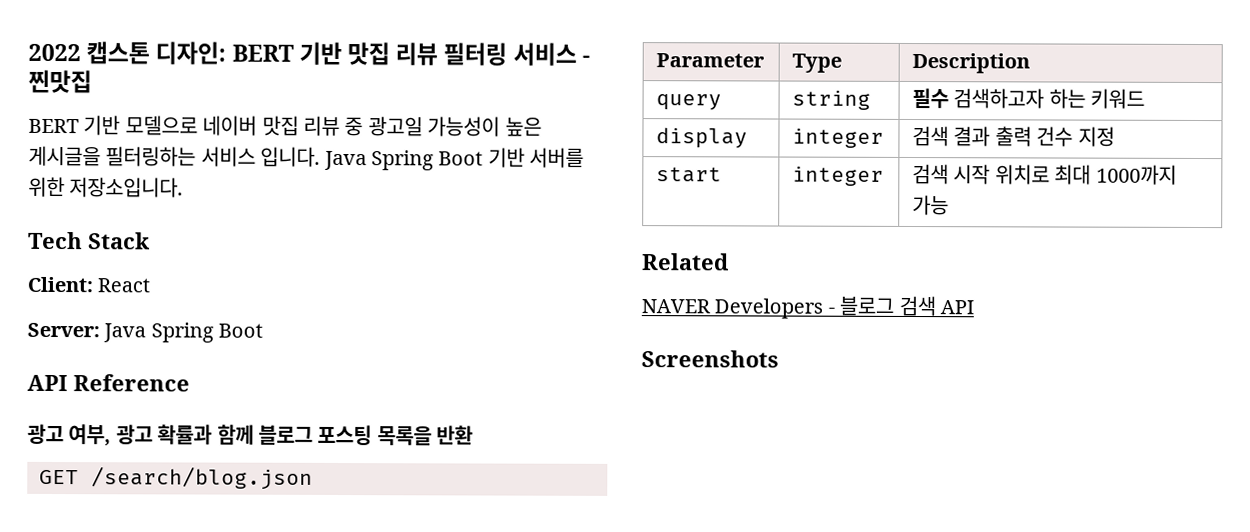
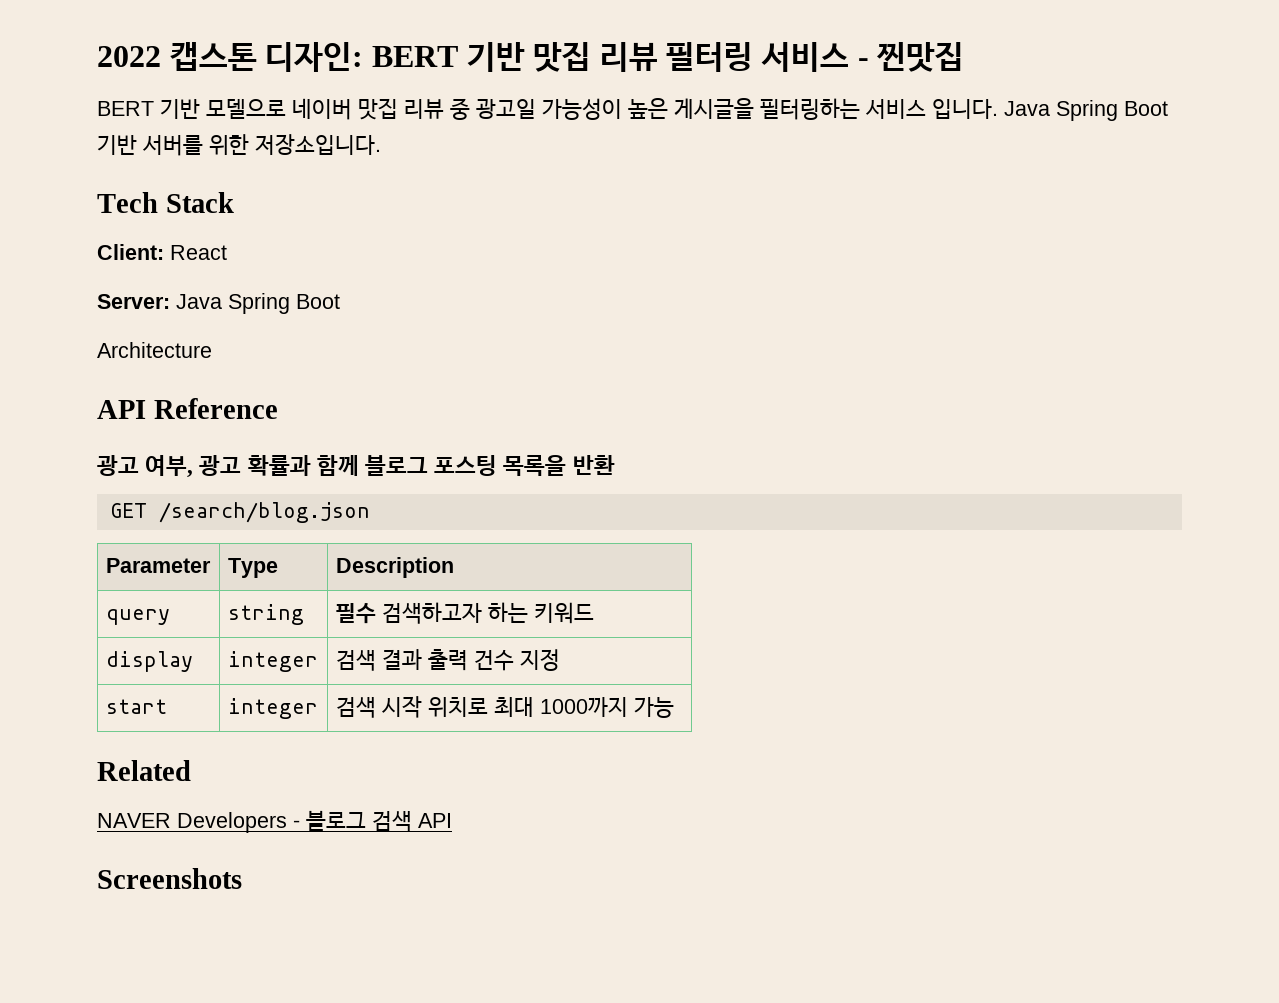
(264, 330) none -> [97,342,212,358] // Architecture

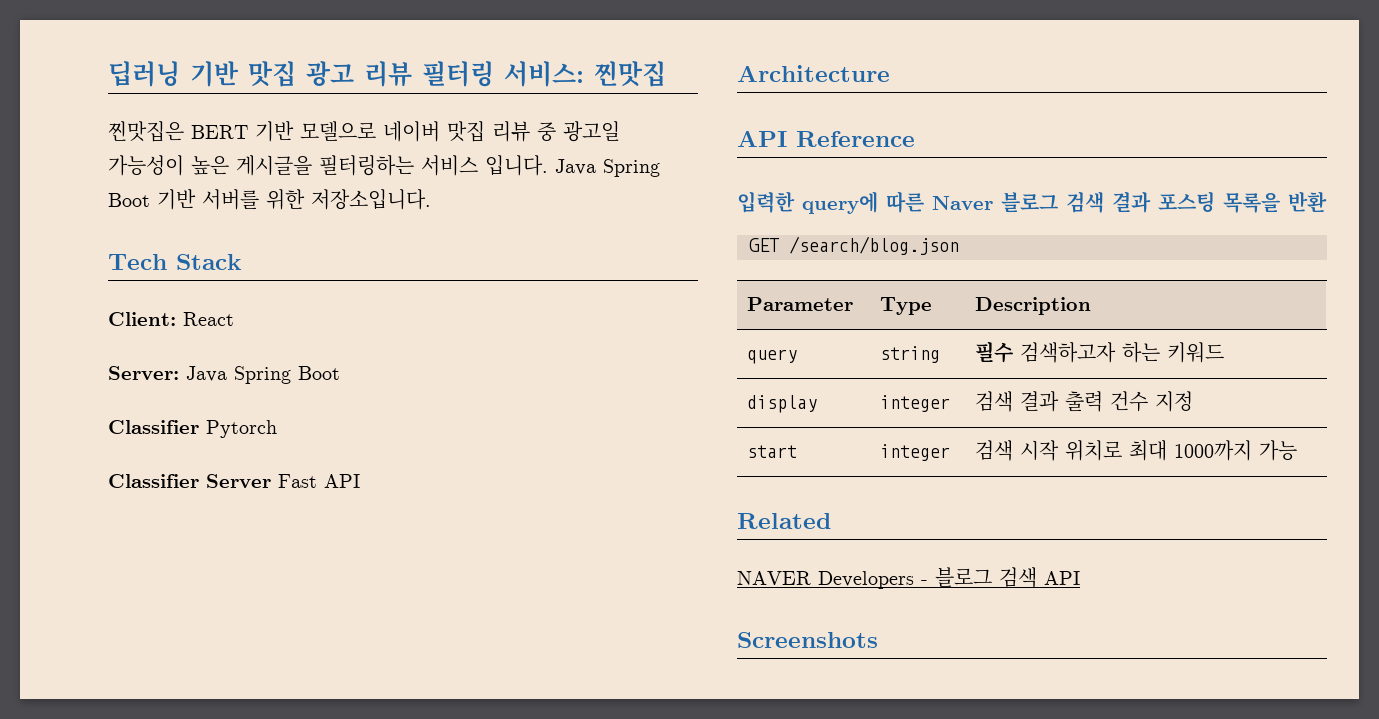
[97,42,458,72] 2022 캡스톤 디자인: BERT -> [108,61,180,87] 딥러닝
(592, 57) none -> [306,61,354,86] 광고
[761,42,869,72] 서비스 - -> [504,61,584,87] 서비스:
(965, 57) none -> [108,121,184,142] 찐맛집은
[97,342,212,358] [97,398,278,419] [97,455,429,478] Architecture // API Reference // 광고 여부, 광고 확률과 함께 블로그 -> [108,420,277,438] [108,474,360,488] [737,65,890,82] [737,130,915,147] [737,191,1151,214] Classifier Pytorch // Classifier Server Fast API // Architecture // API Reference // 입력한 query에 따른 Naver 블로그 검색 결과

